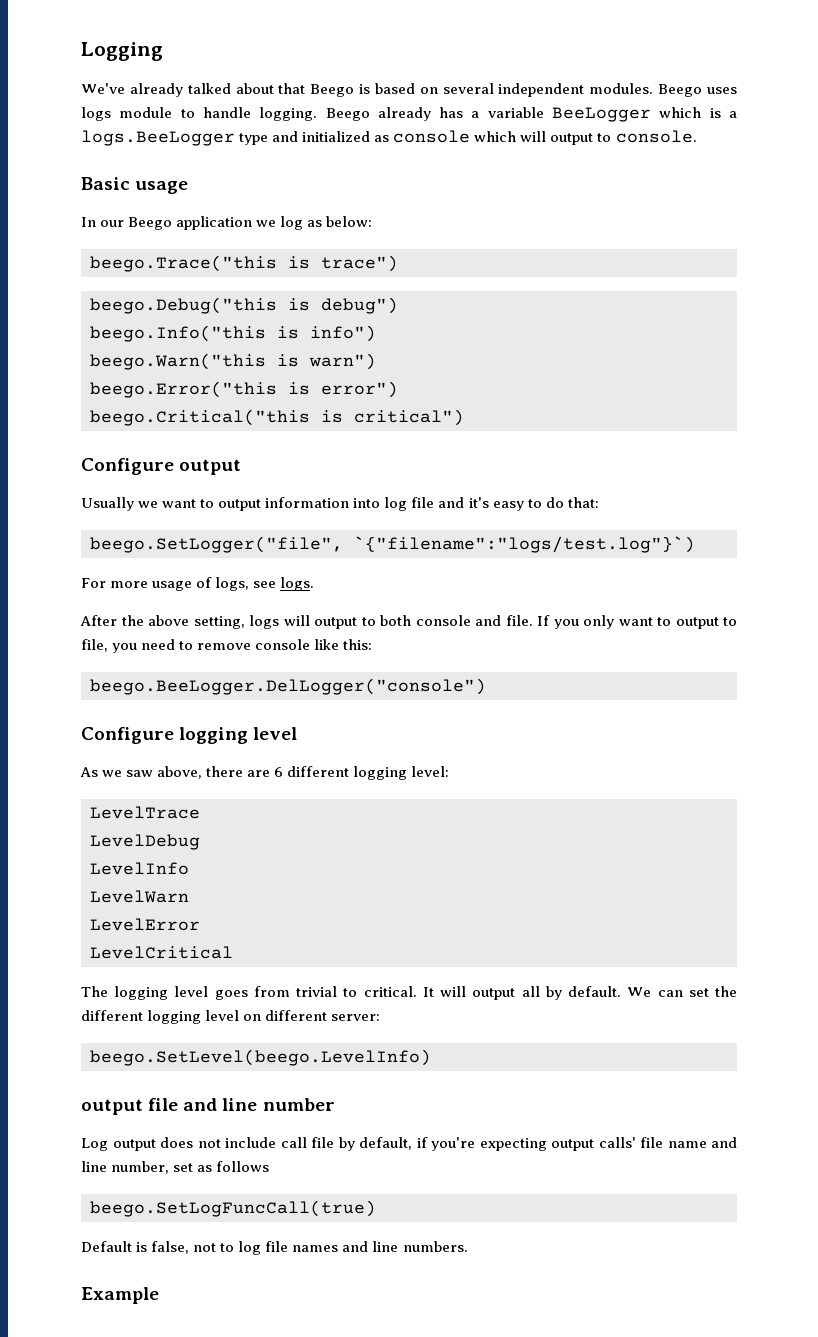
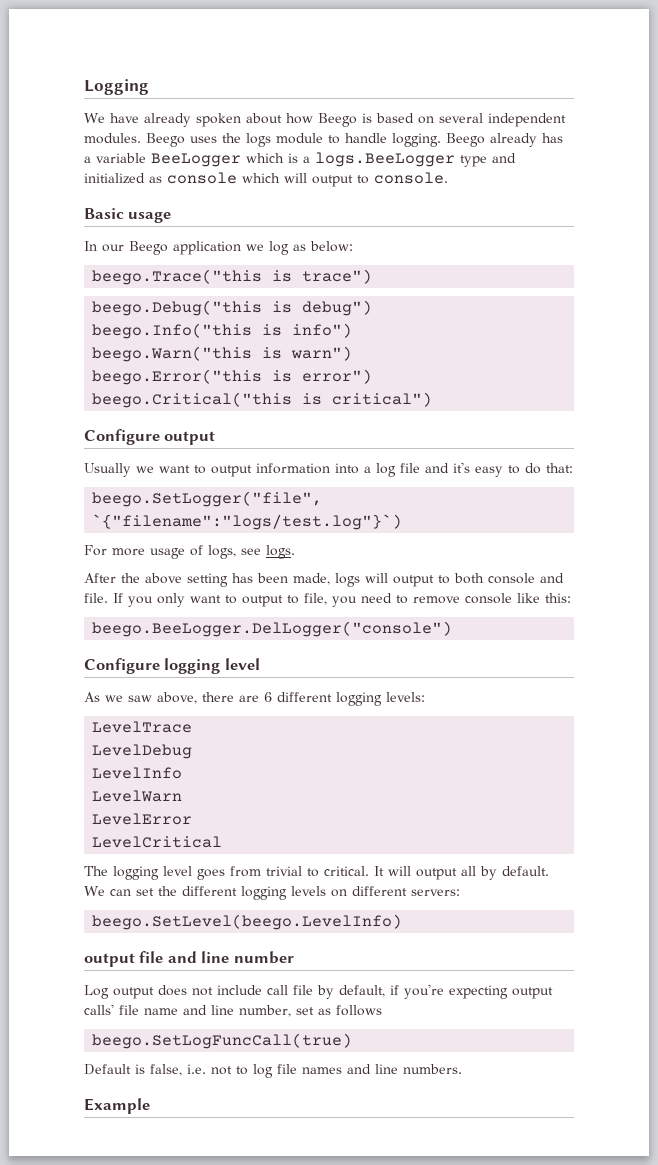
[81,83,306,97] We've already talked about that -> [84,113,313,127] We have already spoken about how
(737, 90) none -> [222,133,241,143] the
(381, 503) none -> [364,466,371,473] a
[193,616,245,629] setting, -> [187,573,330,587] setting has been made,
[411,766,450,777] level: -> [386,692,425,702] levels:
[205,1010,240,1021] level -> [291,886,326,896] levels
[331,1014,381,1021] server: -> [411,889,460,896] servers:
(190, 1247) none -> [187,1064,206,1074] i.e.

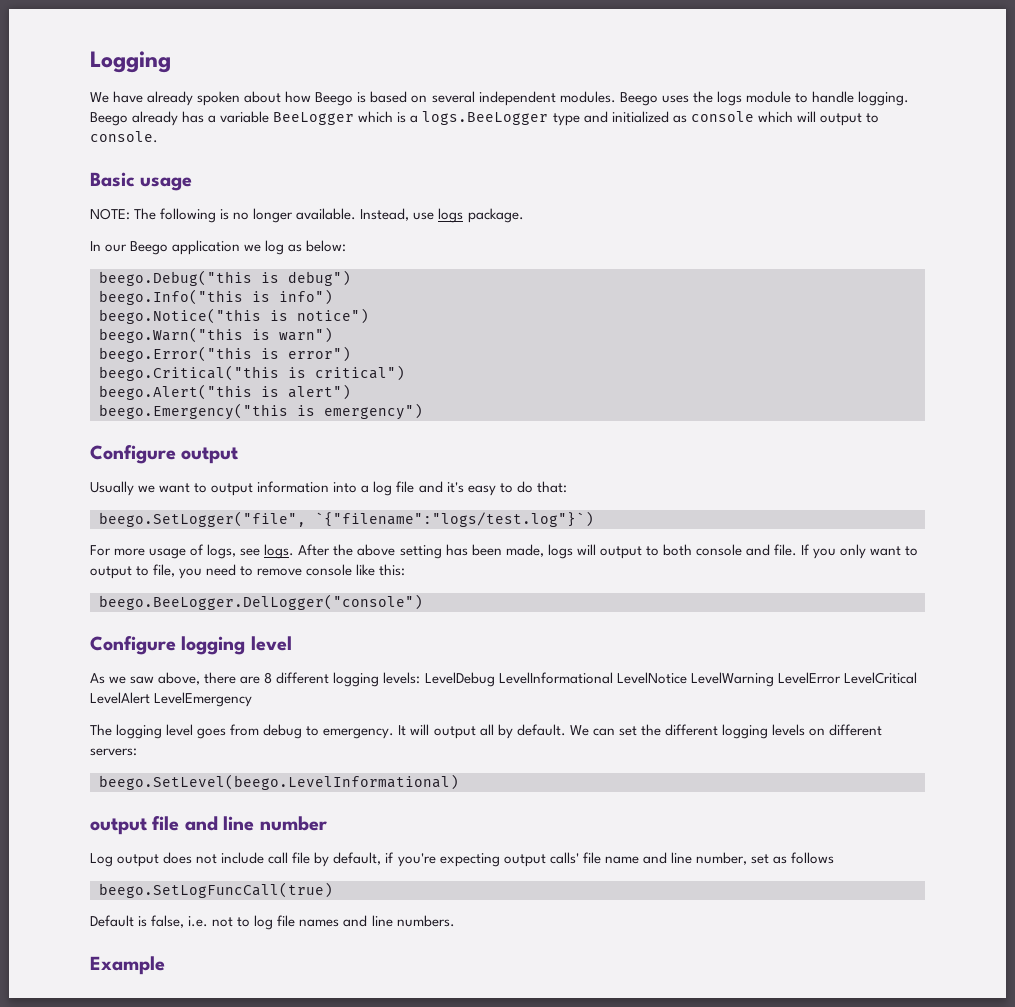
(172, 217) none -> [90,208,524,223] // NOTE: The following is no longer available. Instead, use logs package.
[92,269,373,285] // beego.Trace("this is trace") -> (347, 246) none
(353, 330) none -> [99,308,369,324] // beego.Notice("this is notice")
(433, 399) none -> [99,384,351,400] [99,403,423,420] // beego.Alert("this is alert") // beego.Emergency("this is emergency")
(295, 552) // -> (295, 551) none
[264,692,272,702] 6 -> [264,672,273,684] 8
[92,721,193,733] // LevelTrace // -> (421, 678) none
[92,767,183,779] [92,790,183,802] // LevelInfo // LevelWarn // -> [498,672,774,687] LevelInformational LevelNotice LevelWarning
(193, 819) // -> (841, 678) none
(223, 842) none -> [90,692,253,707] LevelAlert LevelEmergency
[266,866,369,877] trivial to critical. -> [263,724,395,739] debug to emergency.
[92,914,403,930] beego.SetLevel(beego.LevelInfo) -> [99,774,459,790] beego.SetLevel(beego.LevelInformational)

